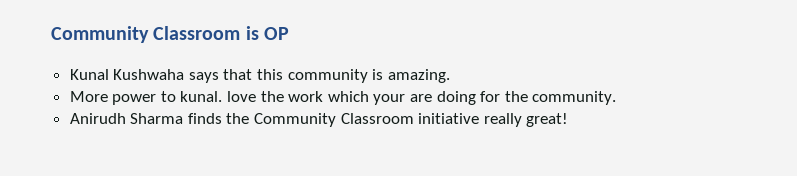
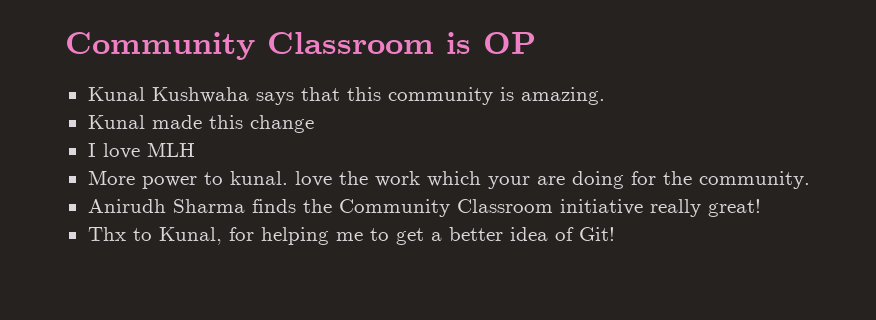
(450, 76) none -> [87,115,314,133] [87,142,195,159] // Kunal made this change // I love MLH
(569, 120) none -> [87,227,615,245] // Thx to Kunal, for helping me to get a better idea of Git!

